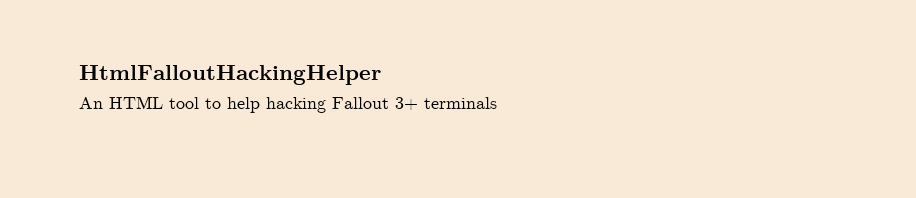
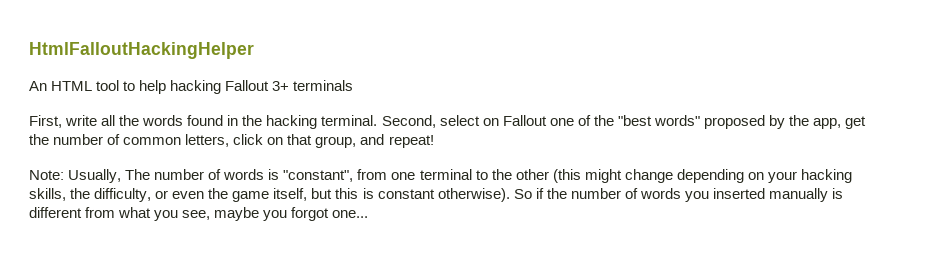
(497, 103) none -> [29,115,867,129] [29,134,434,148] [29,169,852,183] [29,188,844,202] [29,207,369,221] // First, write all the words found in the hacking terminal. Second, select on Fallout one of the "best words" proposed by the app, get the number of common letters, click on that group, and repeat! // Note: Usually, The number of words is "constant", from one terminal to the other (this might change depending on your hacking skills, the difficulty, or even the game itself, but this is constant otherwise). So if the number of words you inserted manually is different from what you see, maybe you forgot one...

